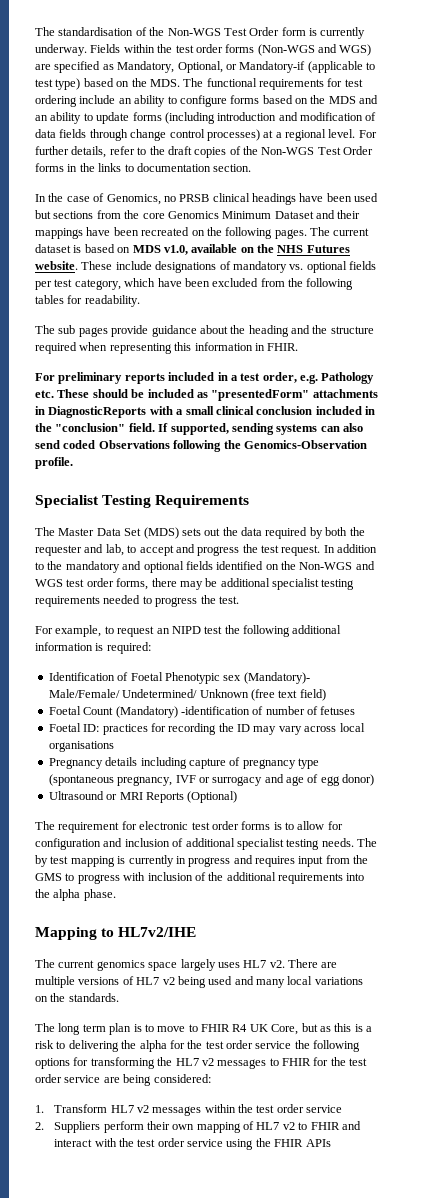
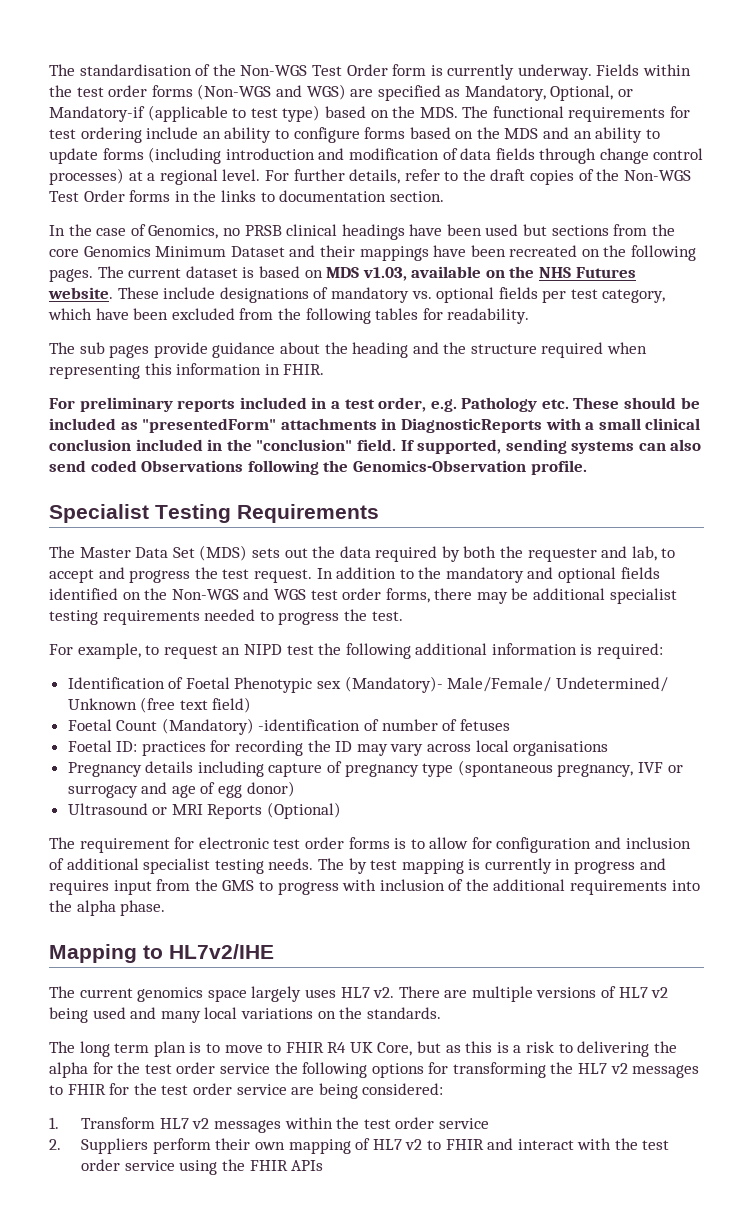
[163,245,188,255] v1.0, -> [362,267,407,281] v1.03,

